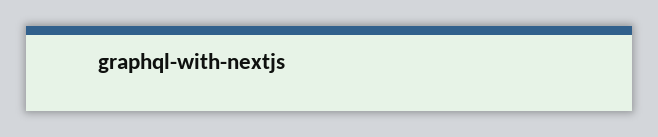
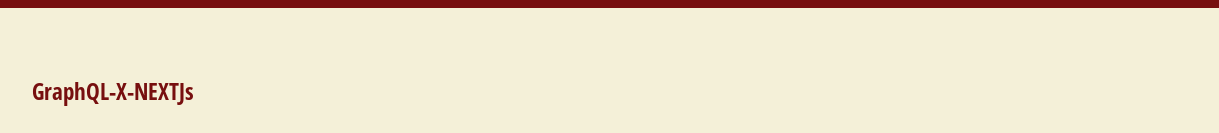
[98,53,285,73] graphql-with-nextjs -> [32,82,194,106] GraphQL-X-NEXTJs

